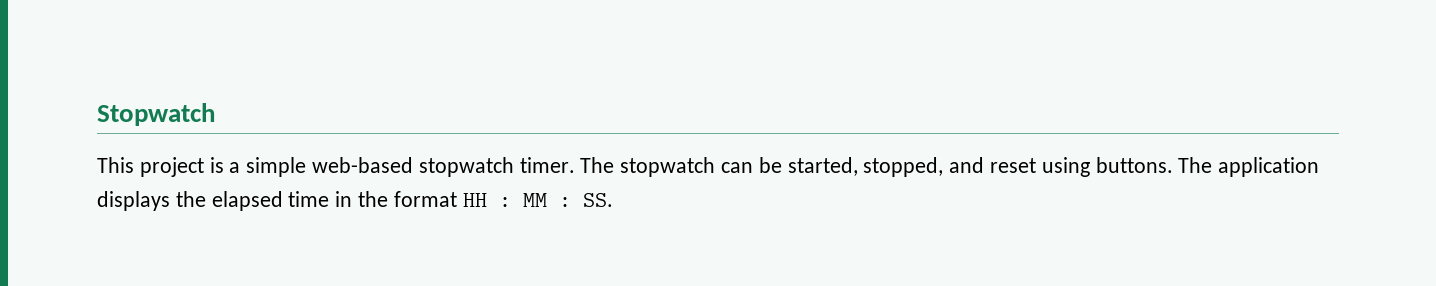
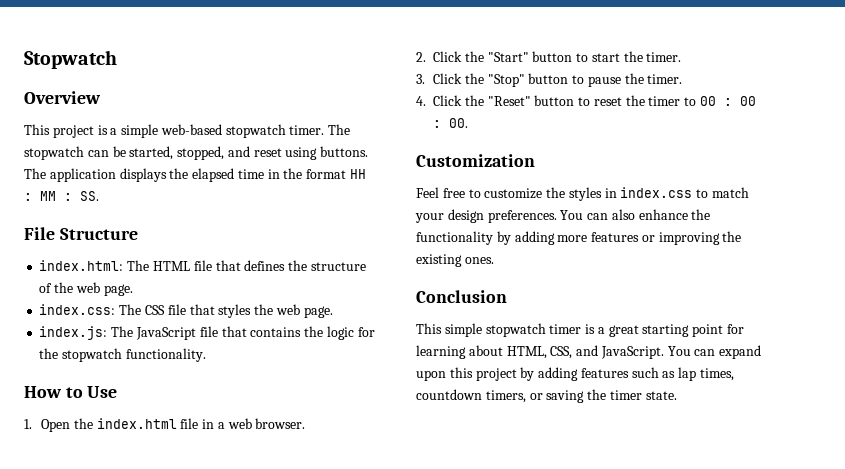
(215, 114) none -> [24,91,101,104] // Overview
(613, 200) none -> [24,227,138,240] [39,260,366,271] [39,282,133,296] [39,304,333,318] [39,326,375,340] [39,348,206,362] [24,386,118,398] [24,418,306,432] [416,51,682,62] [416,73,683,87] [416,95,757,106] [433,118,468,128] [416,154,535,167] [416,187,750,201] [415,209,711,223] [416,231,742,245] [416,254,494,267] [416,290,507,303] [416,323,745,337] [416,345,762,359] [416,367,735,381] [416,389,677,403] // File Structure // index.html: The HTML file that defines the structure of the web page. // index.css: The CSS file that styles the web page. // index.js: The JavaScript file that contains the logic for the stopwatch functionality. // How to Use // 1. Open the index.html file in a web browser. // 2. Click the "Start" button to start the timer. // 3. Click the "Stop" button to pause the timer. // 4. Click the "Reset" button to reset the timer to 00 : 00 : 00. // Customization // Feel free to customize the styles in index.css to match your design preferences. You can also enhance the functionality by adding more features or improving the existing ones. // Conclusion // This simple stopwatch timer is a great starting point for learning about HTML, CSS, and JavaScript. You can expand upon this project by adding features such as lap times, countdown timers, or saving the timer state.

